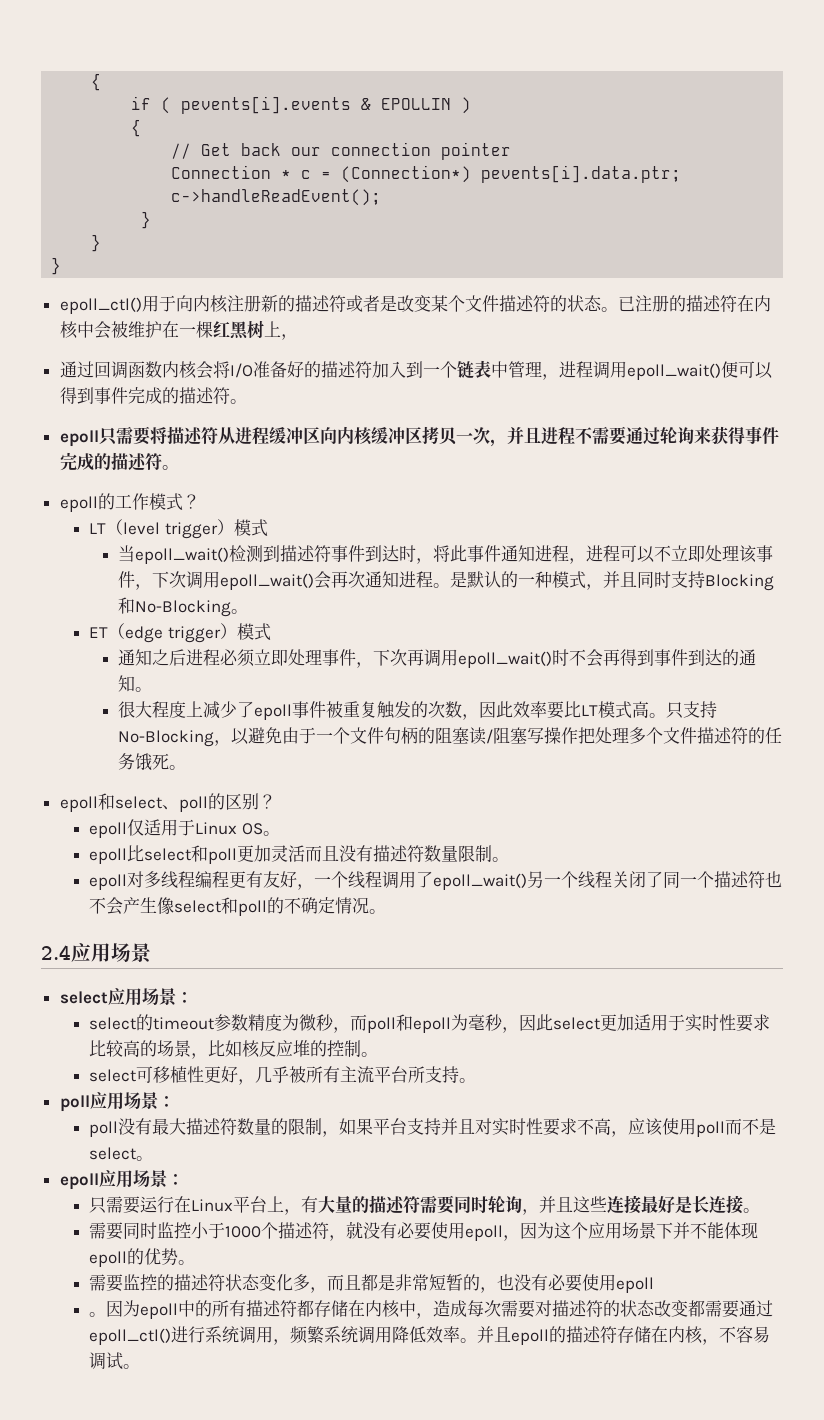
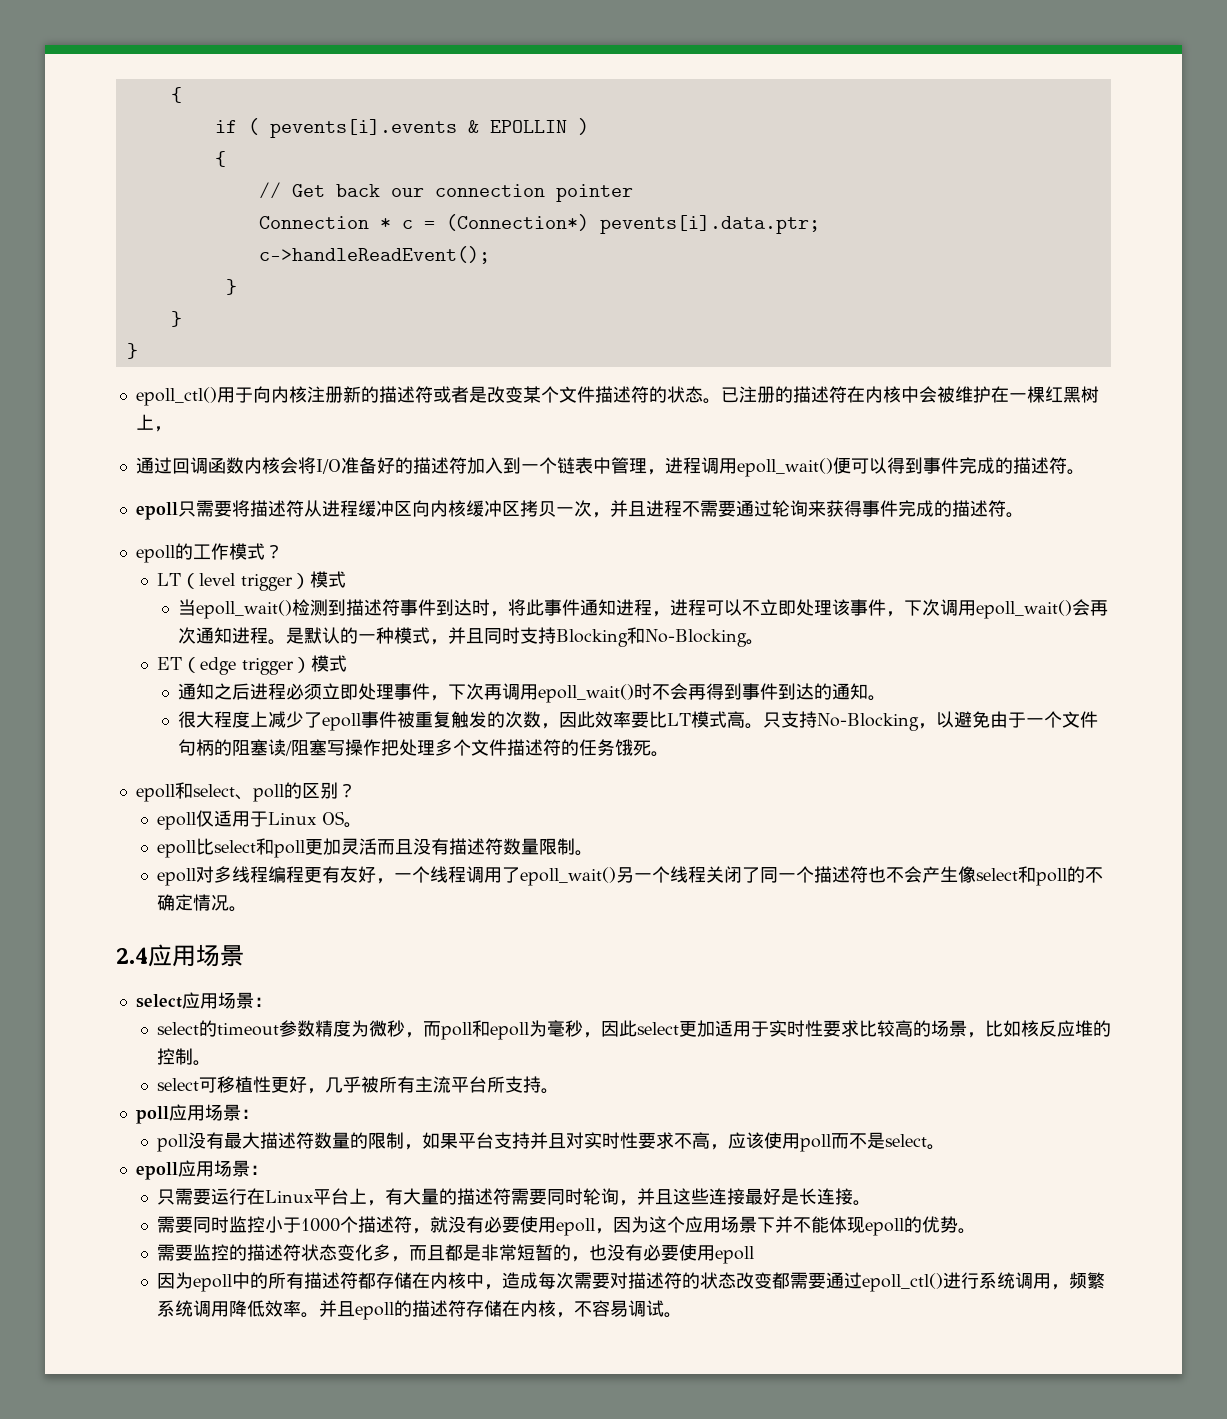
[89,1312,107,1317] 。 -> (754, 1255) none

